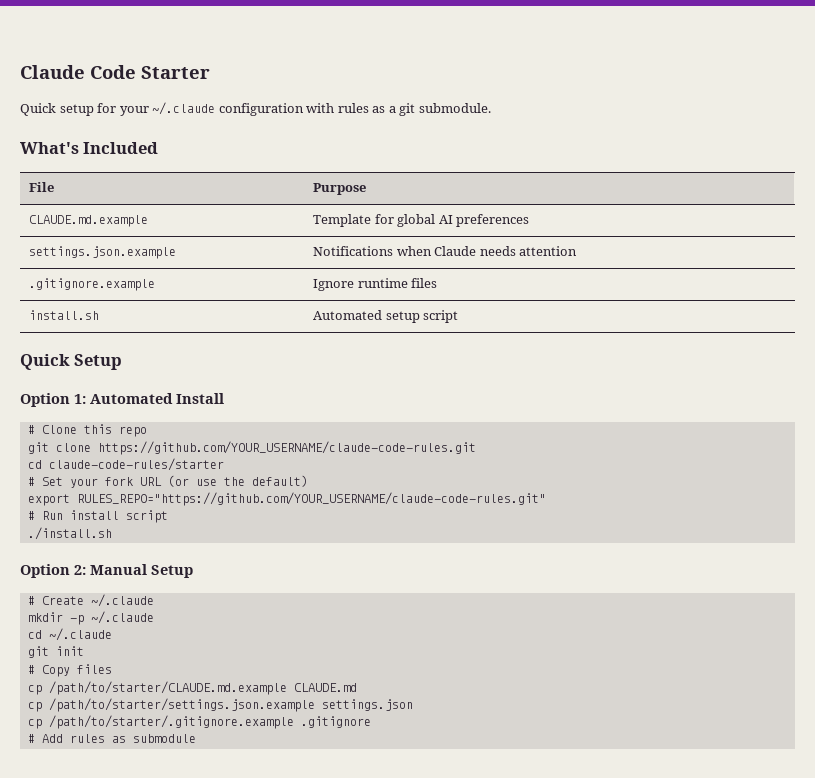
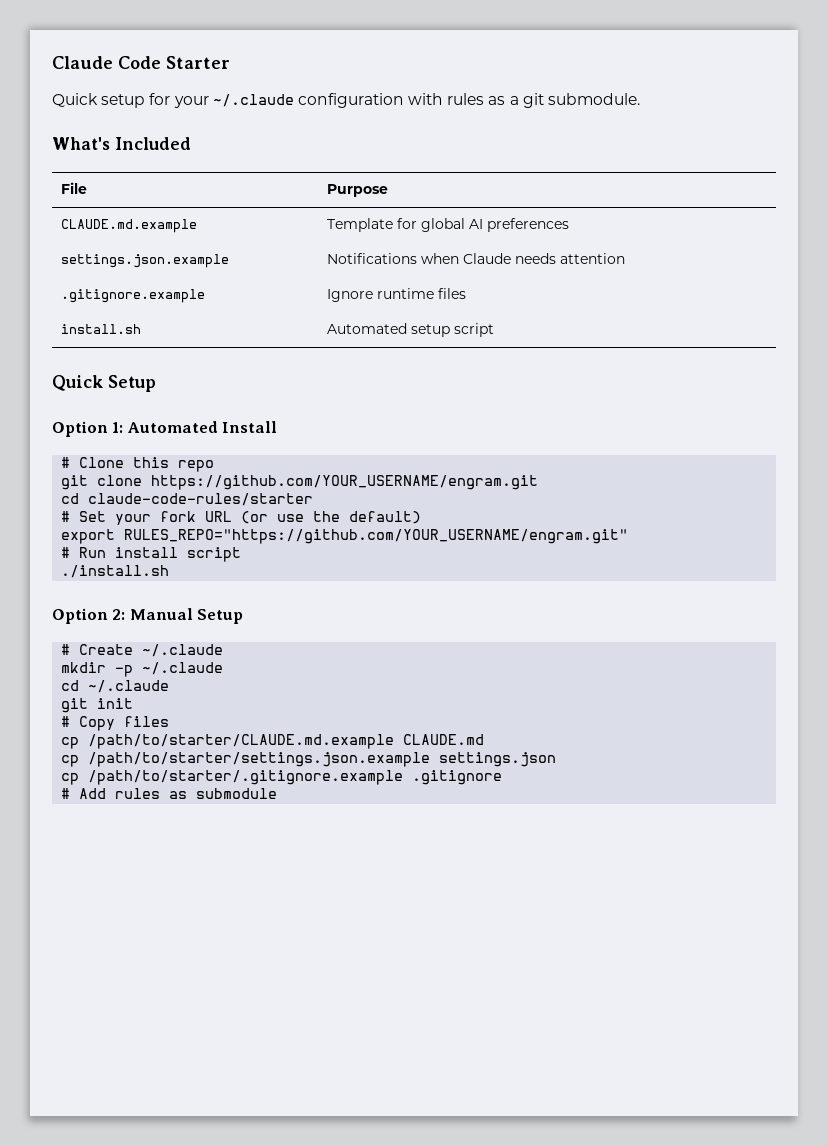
[97,441,476,455] https://github.com/YOUR_USERNAME/claude-code-rules.git -> [151,475,539,490] https://github.com/YOUR_USERNAME/engram.git
[76,492,546,506] RULES_REPO="https://github.com/YOUR_USERNAME/claude-code-rules.git" -> [124,529,629,544] RULES_REPO="https://github.com/YOUR_USERNAME/engram.git"

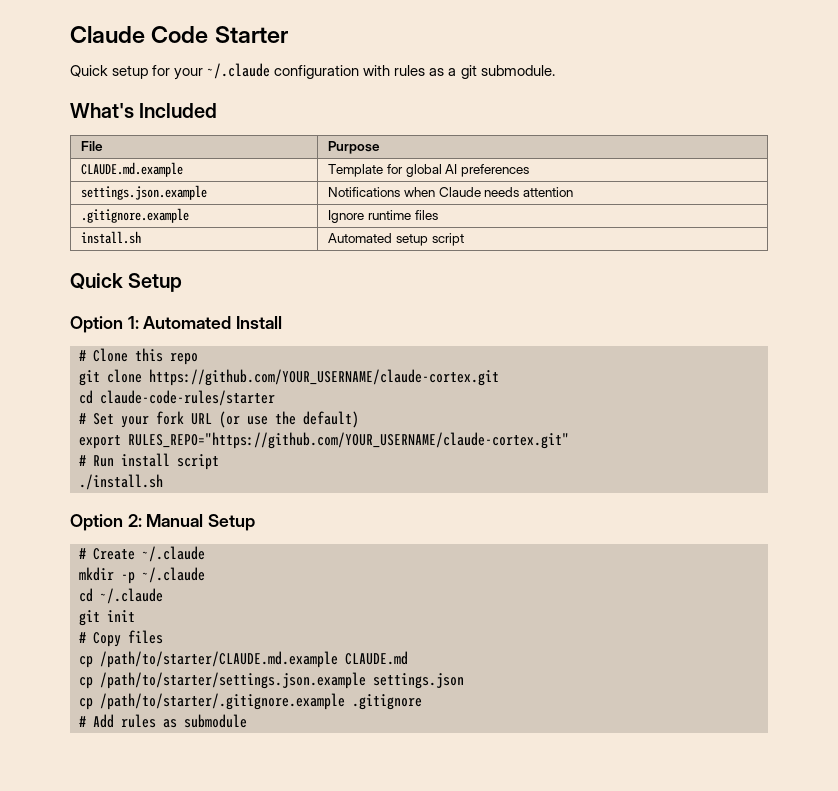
[151,475,539,490] https://github.com/YOUR_USERNAME/engram.git -> [149,369,499,386] https://github.com/YOUR_USERNAME/claude-cortex.git
[124,529,629,544] RULES_REPO="https://github.com/YOUR_USERNAME/engram.git" -> [128,432,569,449] RULES_REPO="https://github.com/YOUR_USERNAME/claude-cortex.git"

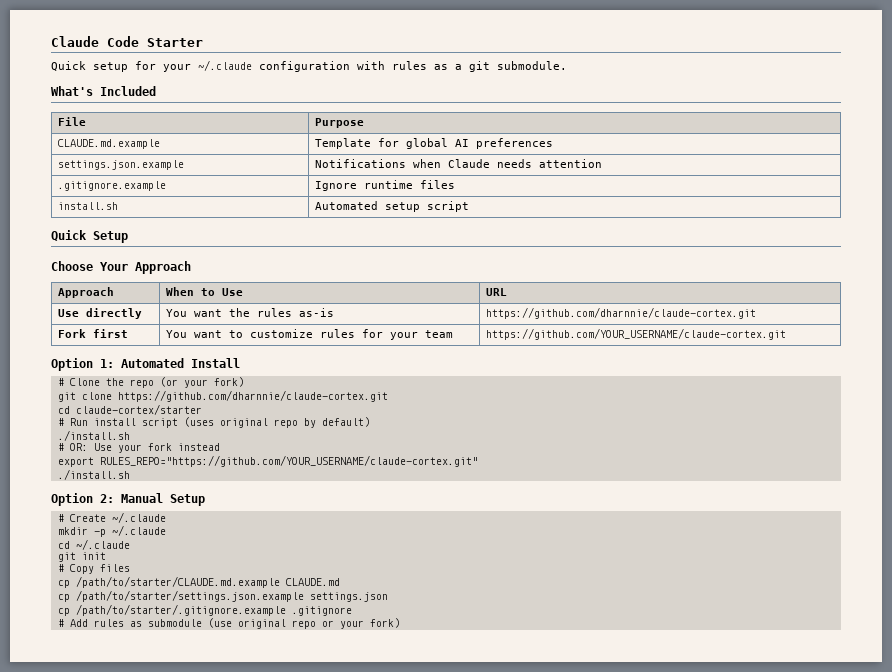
(183, 282) none -> [51,261,191,274] [57,287,114,298] [165,287,243,296] [485,288,507,296] [57,308,142,319] [165,308,334,317] [485,307,756,319] [57,329,128,338] [165,329,453,340] [485,328,786,340] // Choose Your Approach // Approach | When to Use | URL // Use directly | You want the rules as-is | https://github.com/dharnnie/claude-cortex.git // Fork first | You want to customize rules for your team | https://github.com/YOUR_USERNAME/claude-cortex.git
[135,348,198,365] this repo -> [105,377,244,388] the repo (or your fork)
[149,369,499,386] [79,390,275,406] [79,411,359,428] [79,432,569,449] [79,453,219,470] https://github.com/YOUR_USERNAME/claude-cortex.git // cd claude-code-rules/starter // # Set your fork URL (or use the default) // export RULES_REPO="https://github.com/YOUR_USERNAME/claude-cortex.git" // # Run install script -> [117,390,388,402] [57,404,202,415] [57,417,370,428] [57,430,130,441] [57,443,220,453] [57,455,478,467] https://github.com/dharnnie/claude-cortex.git // cd claude-cortex/starter // # Run install script (uses original repo by default) // ./install.sh // # OR: Use your fork instead // export RULES_REPO="https://github.com/YOUR_USERNAME/claude-cortex.git"
(247, 721) none -> [207,618,400,629] (use original repo or your fork)

